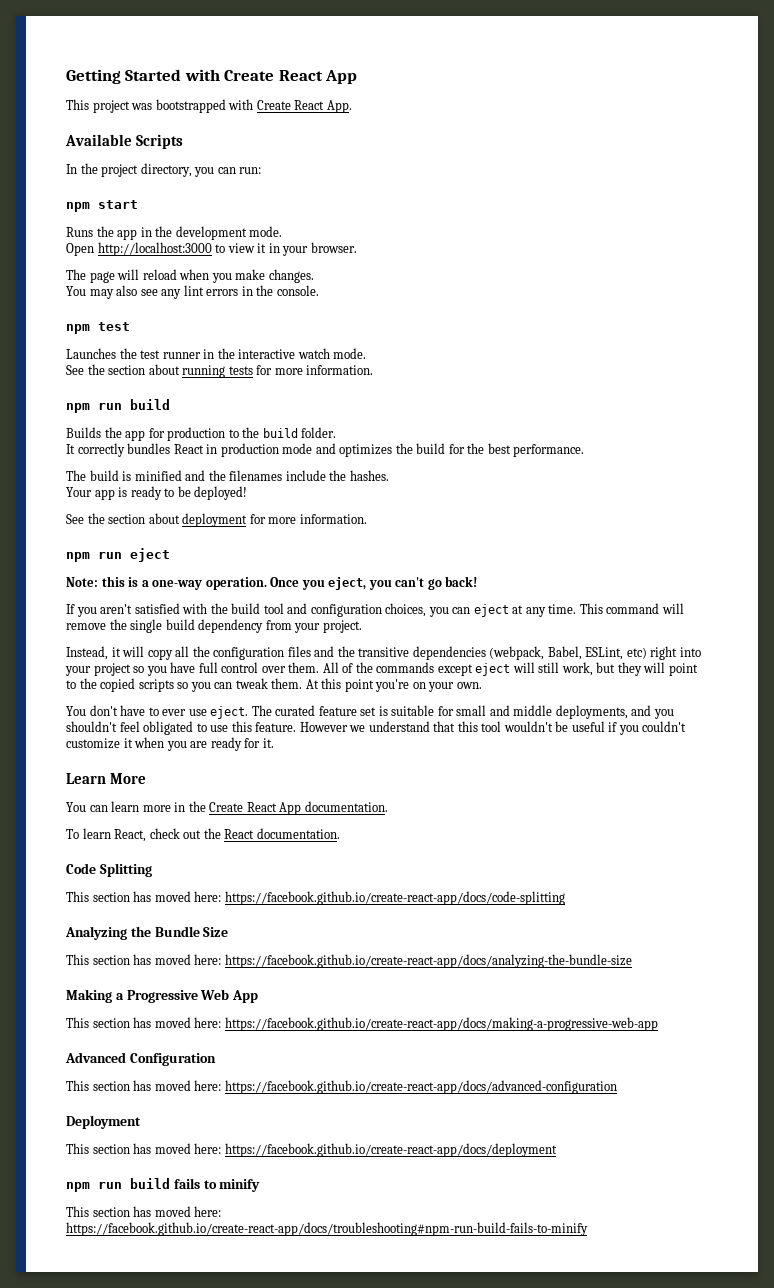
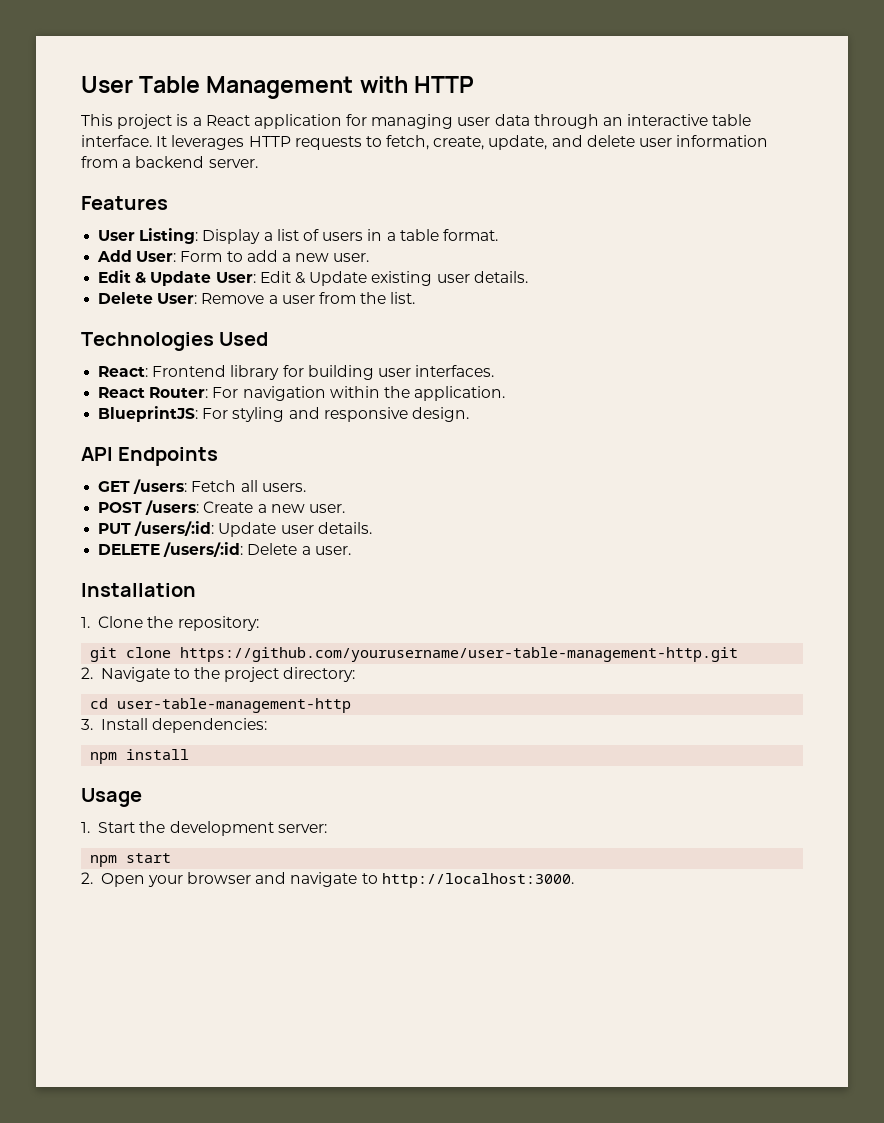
[66,69,358,84] [66,99,352,113] [65,134,184,149] [66,163,262,177] [66,200,138,212] [66,226,283,240] [66,242,357,256] [66,269,314,283] [66,285,319,299] [66,322,130,334] [66,348,367,359] [66,364,374,378] [66,399,170,413] [66,427,337,441] [66,443,585,457] [66,470,389,481] [66,486,248,500] [66,513,367,527] [66,548,170,562] [66,576,478,590] [66,603,684,617] [66,619,362,633] [66,646,701,660] [65,662,698,676] [66,678,482,692] [66,705,674,719] [66,721,687,735] [66,737,274,751] [66,773,147,784] [66,801,388,815] [66,828,340,842] [66,863,152,877] [66,891,565,905] [65,926,229,940] [66,954,632,968] [66,989,259,1003] [66,1017,658,1031] [65,1052,216,1066] [66,1080,617,1094] [66,1115,141,1129] [66,1143,557,1157] [66,1178,261,1192] [66,1206,222,1217] [66,1222,588,1236] Getting Started with Create React App // This project was bootstrapped with Create React App. // Available Scripts // In the project directory, you can run: // npm start // Runs the app in the development mode. // Open http://localhost:3000 to view it in your browser. // The page will reload when you make changes. // You may also see any lint errors in the console. // npm test // Launches the test runner in the interactive watch mode. // See the section about running tests for more information. // npm run build // Builds the app for production to the build folder. // It correctly bundles React in production mode and optimizes the build for the best performance. // The build is minified and the filenames include the hashes. // Your app is ready to be deployed! // See the section about deployment for more information. // npm run eject // Note: this is a one-way operation. Once you eject, you can't go back! // If you aren't satisfied with the build tool and configuration choices, you can eject at any time. This command will remove the single build dependency from your project. // Instead, it will copy all the configuration files and the transitive dependencies (webpack, Babel, ESLint, etc) right into your project so you have full control over them. All of the commands except eject will still work, but they will point to the copied scripts so you can tweak them. At this point you're on your own. // You don't have to ever use eject. The curated feature set is suitable for small and middle deployments, and you shouldn't feel obligated to use this feature. However we understand that this tool wouldn't be useful if you couldn't customize it when you are ready for it. // Learn More // You can learn more in the Create React App documentation. // To learn React, check out the React documentation. // Code Splitting // This section has moved here: https://facebook.github.io/create-react-app/docs/code-splitting // Analyzing the Bundle Size // This section has moved here: https://facebook.github.io/create-react-app/docs/analyzing-the-bundle-size // Making a Progressive Web App // This section has moved here: https://facebook.github.io/create-react-app/docs/making-a-progressive-web-app // Advanced Configuration // This section has moved here: https://facebook.github.io/create-react-app/docs/advanced-configuration // Deployment // This section has moved here: https://facebook.github.io/create-react-app/docs/deployment // npm run build fails to minify // This section has moved here: https://facebook.github.io/create-react-app/docs/troubleshooting#npm-run-build-fails-to-minify -> [81,76,474,99] [81,114,752,129] [81,135,769,150] [81,156,258,168] [81,196,168,210] [98,228,498,244] [97,250,370,262] [98,270,528,286] [98,292,416,304] [81,332,269,351] [98,365,495,380] [98,386,506,401] [98,406,469,422] [81,447,219,466] [98,479,306,494] [98,500,345,515] [98,521,372,537] [98,542,351,557] [81,583,196,597] [81,616,259,631] [90,647,739,662] [81,667,356,682] [90,698,352,713] [81,718,267,733] [90,749,190,764] [81,788,142,807] [81,821,327,836] [90,853,172,867] [81,872,574,888] User Table Management with HTTP // This project is a React application for managing user data through an interactive table interface. It leverages HTTP requests to fetch, create, update, and delete user information from a backend server. // Features // User Listing: Display a list of users in a table format. // Add User: Form to add a new user. // Edit & Update User: Edit & Update existing user details. // Delete User: Remove a user from the list. // Technologies Used // React: Frontend library for building user interfaces. // React Router: For navigation within the application. // BlueprintJS: For styling and responsive design. // API Endpoints // GET /users: Fetch all users. // POST /users: Create a new user. // PUT /users/:id: Update user details. // DELETE /users/:id: Delete a user. // Installation // 1. Clone the repository: // git clone https://github.com/yourusername/user-table-management-http.git // 2. Navigate to the project directory: // cd user-table-management-http // 3. Install dependencies: // npm install // Usage // 1. Start the development server: // npm start // 2. Open your browser and navigate to http://localhost:3000.

